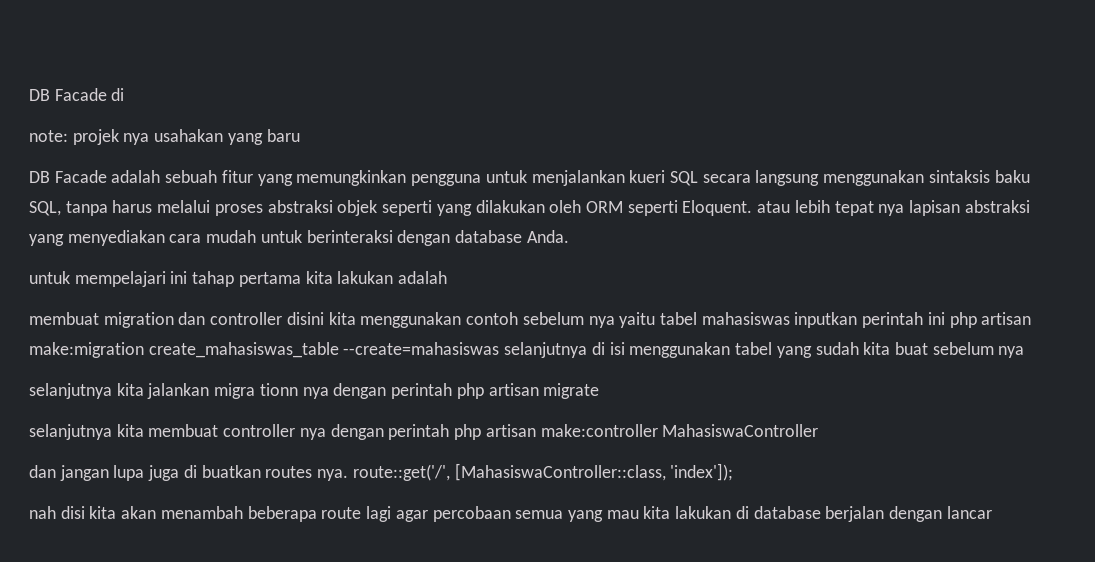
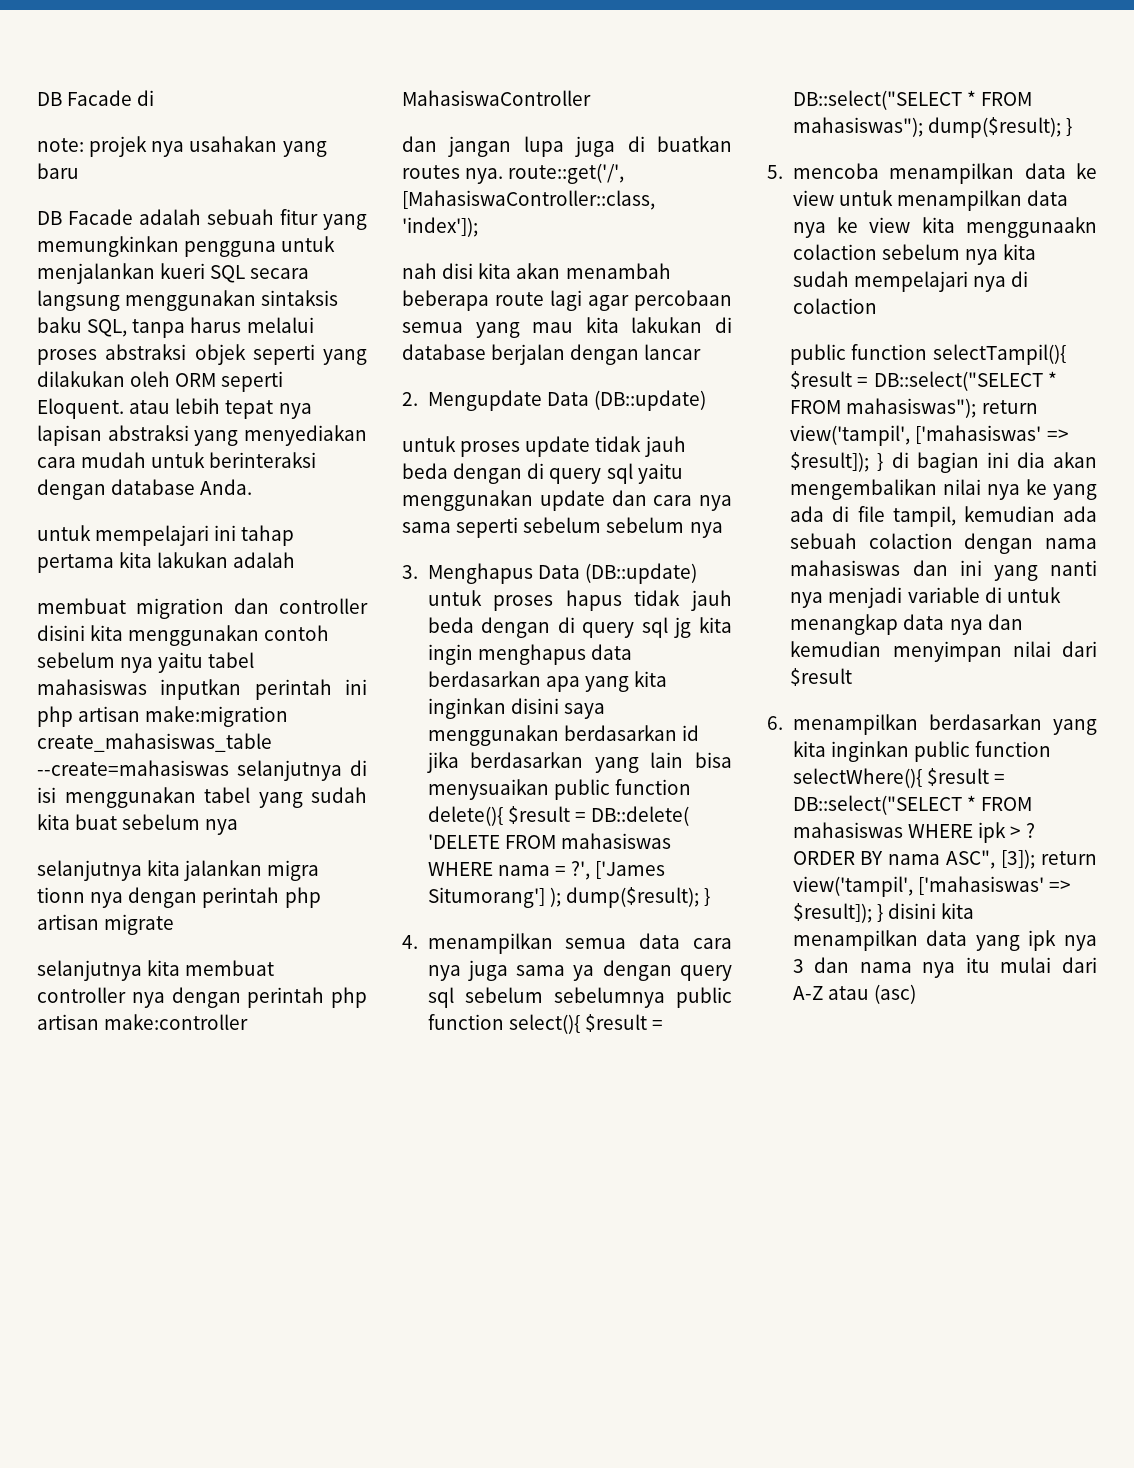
(992, 512) none -> [402,390,706,411] [402,436,686,457] [402,463,683,484] [402,490,732,511] [402,517,723,538] [402,563,697,584] [427,590,732,611] [427,617,732,638] [427,644,632,665] [427,671,667,692] [427,698,605,719] [427,725,699,746] [426,752,732,773] [427,779,691,800] [427,806,689,826] [427,833,671,849] [427,861,666,880] [427,887,710,908] [402,933,732,954] [427,960,732,981] [427,987,732,1008] [427,1014,663,1034] [792,90,1032,110] [792,117,1072,138] [767,163,1097,184] [792,190,1068,211] [792,217,1097,238] [792,244,1036,265] [792,271,1028,292] [792,298,877,314] [790,344,1066,365] [790,371,1057,391] [790,398,1038,418] [790,425,1069,446] [790,452,1097,473] [790,479,1097,500] [790,506,1097,527] [790,533,1097,554] [790,560,1097,581] [790,587,1061,608] [790,614,1023,635] [790,641,1097,662] [790,668,853,686] [767,714,1097,735] [792,741,1051,762] [792,768,1005,788] [792,795,1032,815] [792,822,1036,843] [792,849,1097,869] [792,876,1071,897] [792,903,974,923] [792,930,1097,951] [792,957,1097,978] [792,984,916,1004] // 2. Mengupdate Data (DB::update) // untuk proses update tidak jauh beda dengan di query sql yaitu menggunakan update dan cara nya sama seperti sebelum sebelum nya // 3. Menghapus Data (DB::update) untuk proses hapus tidak jauh beda dengan di query sql jg kita ingin menghapus data berdasarkan apa yang kita inginkan disini saya menggunakan berdasarkan id jika berdasarkan yang lain bisa menysuaikan public function delete(){ $result = DB::delete( 'DELETE FROM mahasiswas WHERE nama = ?', ['James Situmorang'] ); dump($result); } // 4. menampilkan semua data cara nya juga sama ya dengan query sql sebelum sebelumnya public function select(){ $result = DB::select("SELECT * FROM mahasiswas"); dump($result); } // 5. mencoba menampilkan data ke view untuk menampilkan data nya ke view kita menggunaakn colaction sebelum nya kita sudah mempelajari nya di colaction // public function selectTampil(){ $result = DB::select("SELECT * FROM mahasiswas"); return view('tampil', ['mahasiswas' => $result]); } di bagian ini dia akan mengembalikan nilai nya ke yang ada di file tampil, kemudian ada sebuah colaction dengan nama mahasiswas dan ini yang nanti nya menjadi variable di untuk menangkap data nya dan kemudian menyimpan nilai dari $result // 6. menampilkan berdasarkan yang kita inginkan public function selectWhere(){ $result = DB::select("SELECT * FROM mahasiswas WHERE ipk > ? ORDER BY nama ASC", [3]); return view('tampil', ['mahasiswas' => $result]); } disini kita menampilkan data yang ipk nya 3 dan nama nya itu mulai dari A-Z atau (asc)

